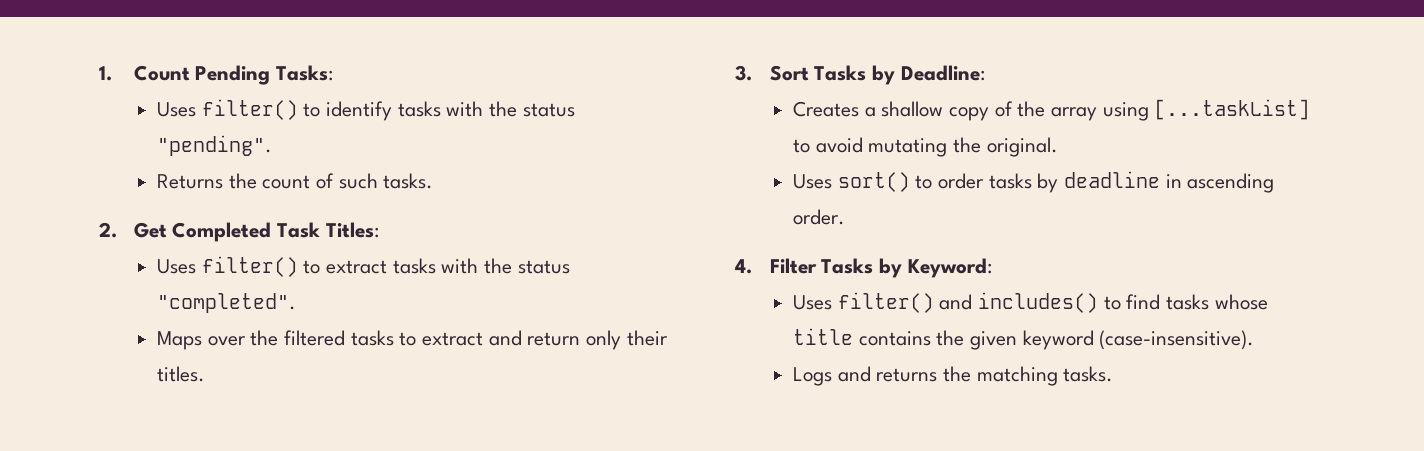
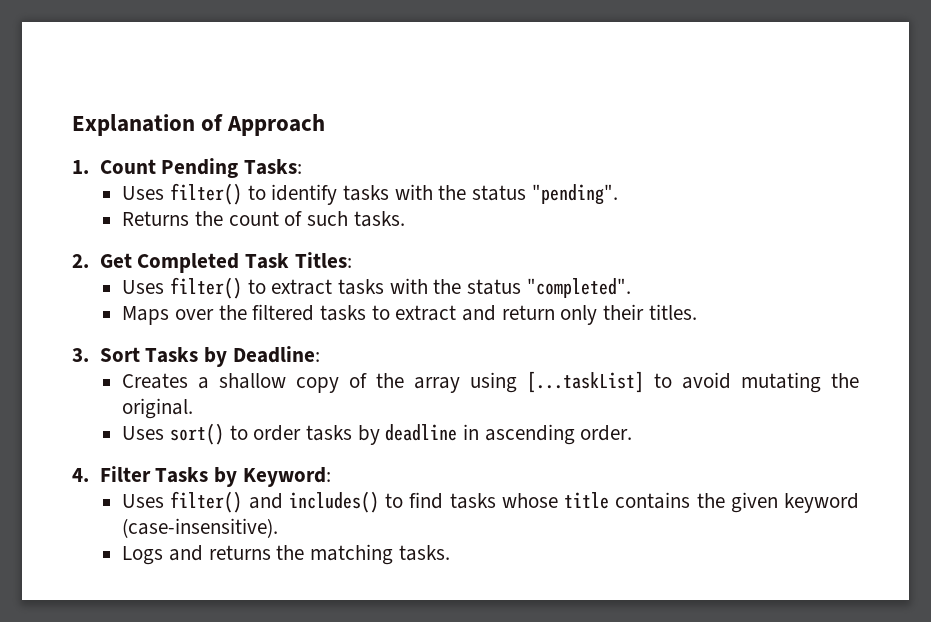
(99, 73) none -> [72,114,326,136] Explanation of Approach //

